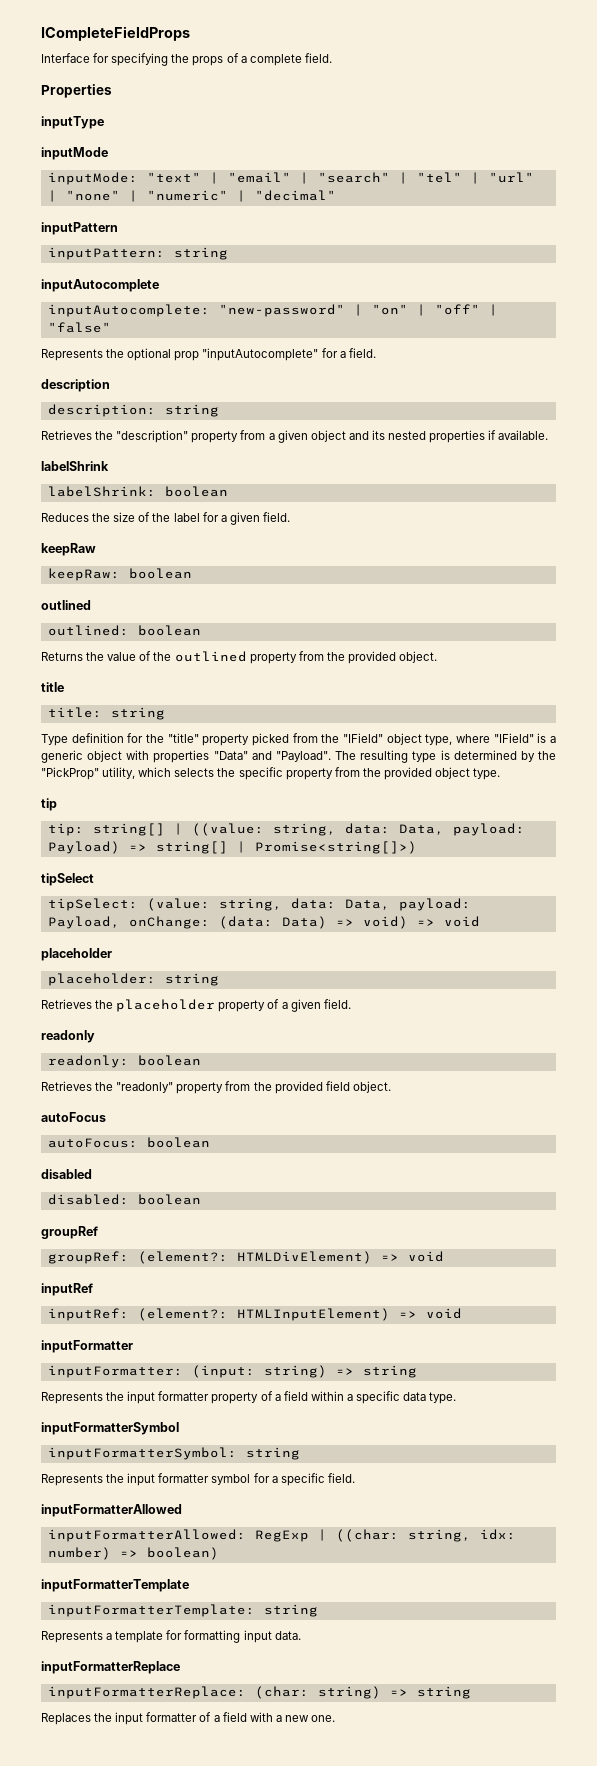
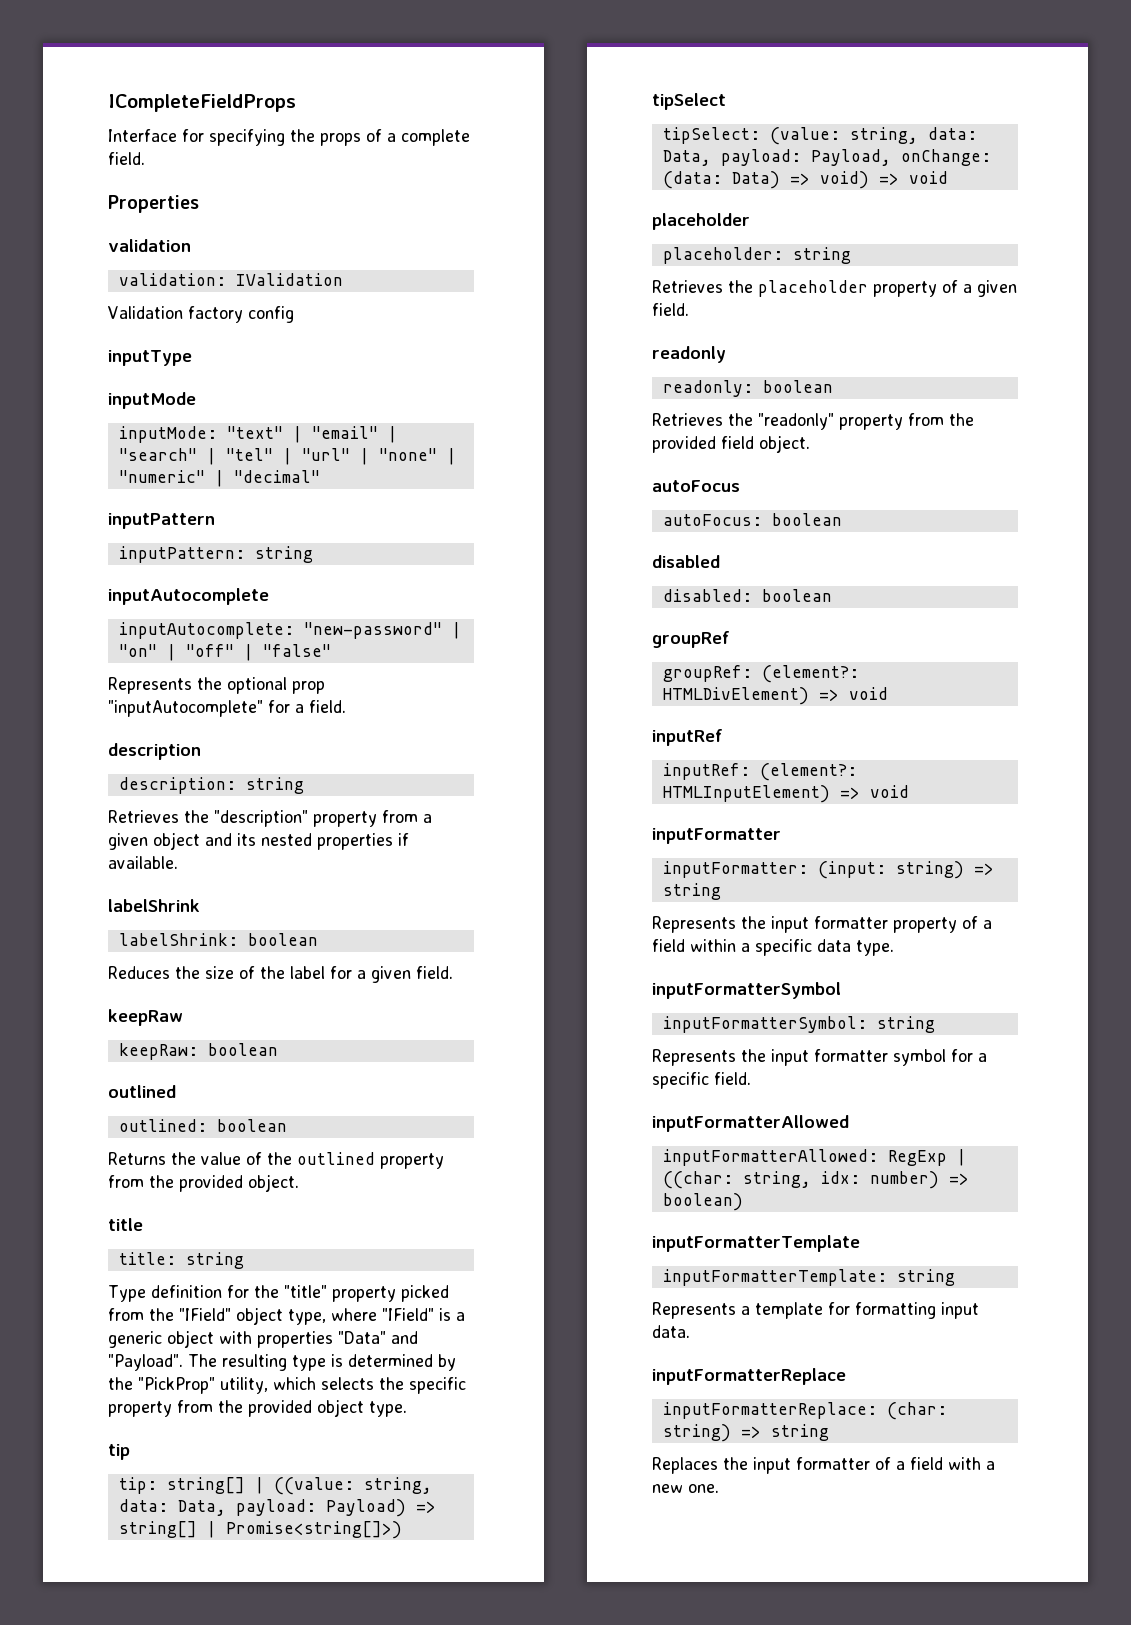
(112, 91) none -> [108,239,191,252] [118,273,343,286] [108,306,294,323] // validation // validation: IValidation // Validation factory config

